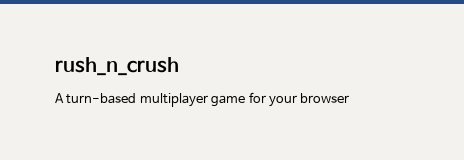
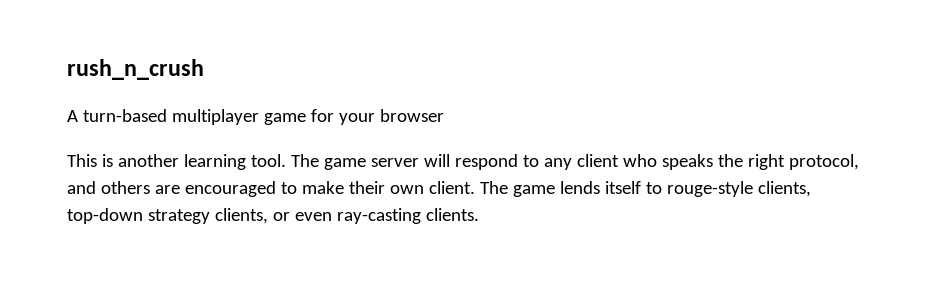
(350, 98) none -> [67,154,859,170] [67,181,811,197] [67,208,479,224] // This is another learning tool. The game server will respond to any client who speaks the right protocol, and others are encouraged to make their own client. The game lends itself to rouge-style clients, top-down strategy clients, or even ray-casting clients.

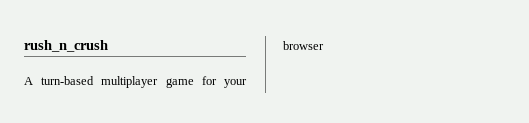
[67,154,859,170] [67,181,811,197] [67,208,479,224] // This is another learning tool. The game server will respond to any client who speaks the right protocol, and others are encouraged to make their own client. The game lends itself to rouge-style clients, top-down strategy clients, or even ray-casting clients. -> (324, 45) none

